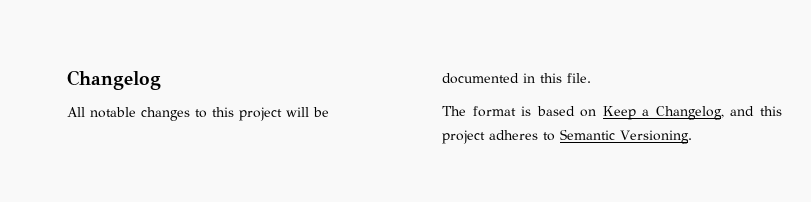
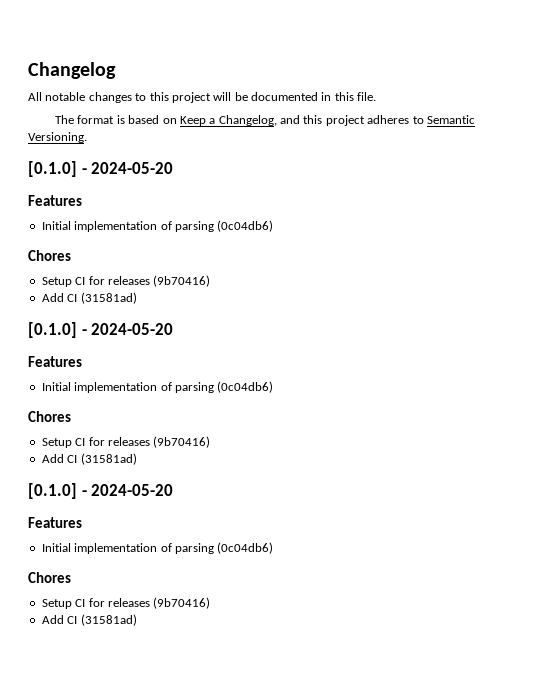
(692, 137) none -> [28,161,174,177] [28,195,82,206] [41,220,274,232] [28,250,71,261] [41,275,211,287] [41,292,137,304] [28,322,174,338] [28,356,82,367] [41,381,274,393] [28,411,71,422] [41,436,211,448] [41,453,137,465] [28,483,174,499] [28,517,82,528] [41,542,274,554] [28,572,71,583] [41,597,211,609] [41,614,137,626] // [0.1.0] - 2024-05-20 // Features // Initial implementation of parsing (0c04db6) // Chores // Setup CI for releases (9b70416) // Add CI (31581ad) // [0.1.0] - 2024-05-20 // Features // Initial implementation of parsing (0c04db6) // Chores // Setup CI for releases (9b70416) // Add CI (31581ad) // [0.1.0] - 2024-05-20 // Features // Initial implementation of parsing (0c04db6) // Chores // Setup CI for releases (9b70416) // Add CI (31581ad)

